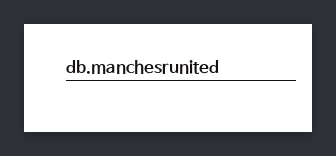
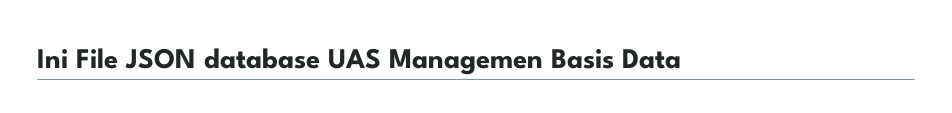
[66,60,219,74] db.manchesrunited -> [37,48,681,75] Ini File JSON database UAS Managemen Basis Data

